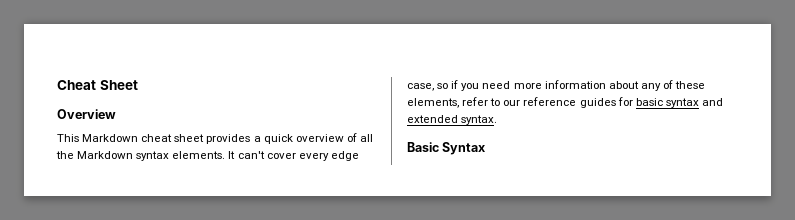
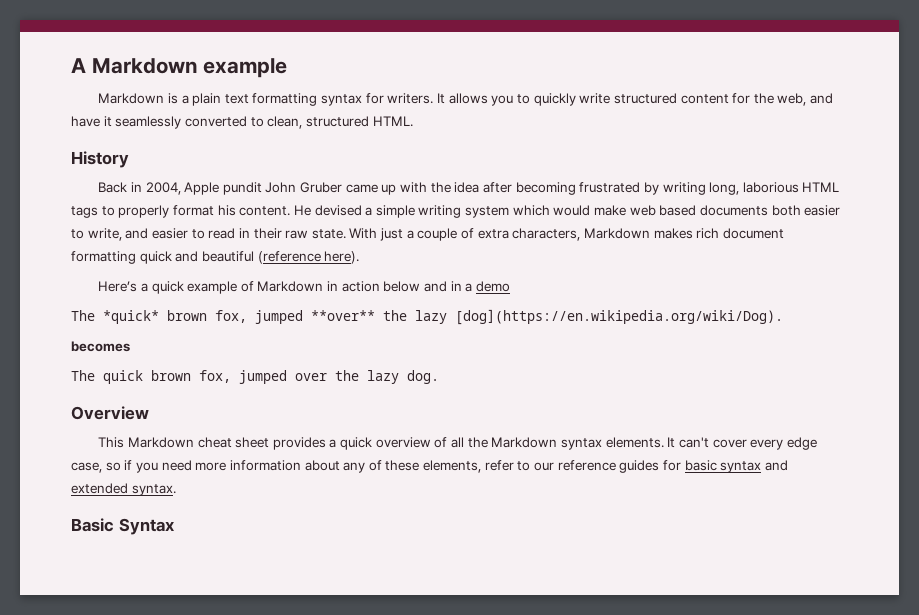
[57,80,138,90] Cheat Sheet -> [71,58,288,78] [98,93,834,106] [71,116,413,129] [71,151,129,168] [98,182,840,195] [71,205,841,218] [71,228,784,241] [71,251,360,264] [98,281,510,294] [71,309,783,325] [71,341,130,352] [71,370,439,384] A Markdown example // Markdown is a plain text formatting syntax for writers. It allows you to quickly write structured content for the web, and have it seamlessly converted to clean, structured HTML. // History // Back in 2004, Apple pundit John Gruber came up with the idea after becoming frustrated by writing long, laborious HTML tags to properly format his content. He devised a simple writing system which would make web based documents both easier to write, and easier to read in their raw state. With just a couple of extra characters, Markdown makes rich document formatting quick and beautiful (reference here). // Here’s a quick example of Markdown in action below and in a demo // The *quick* brown fox, jumped **over** the lazy [dog](https://en.wikipedia.org/wiki/Dog). // becomes // The quick brown fox, jumped over the lazy dog.

